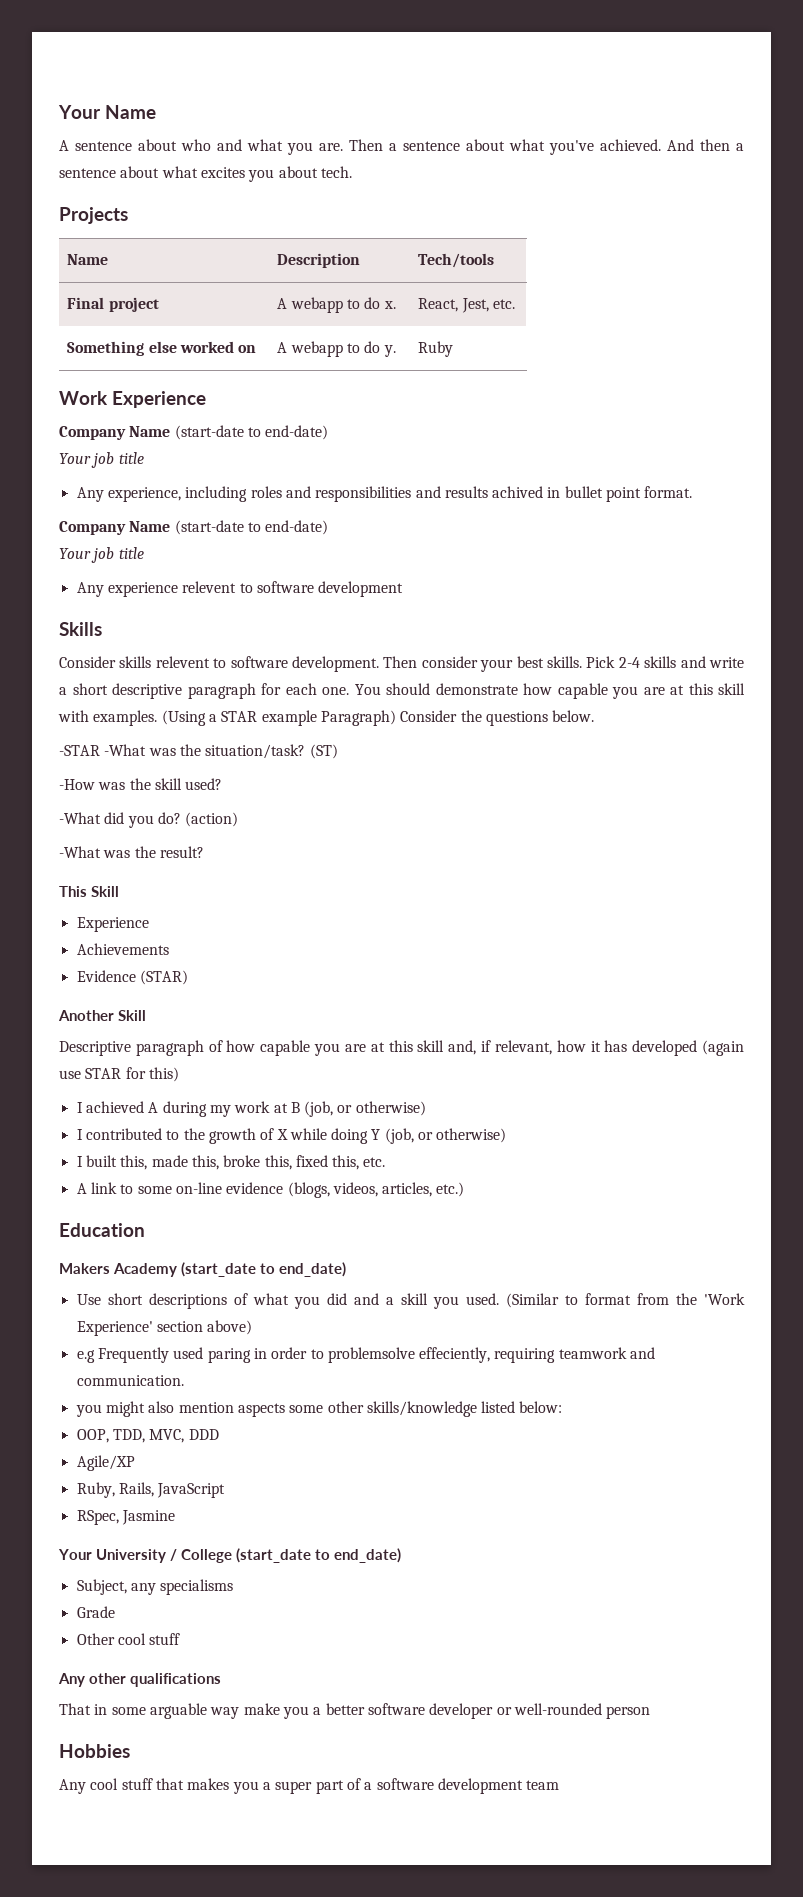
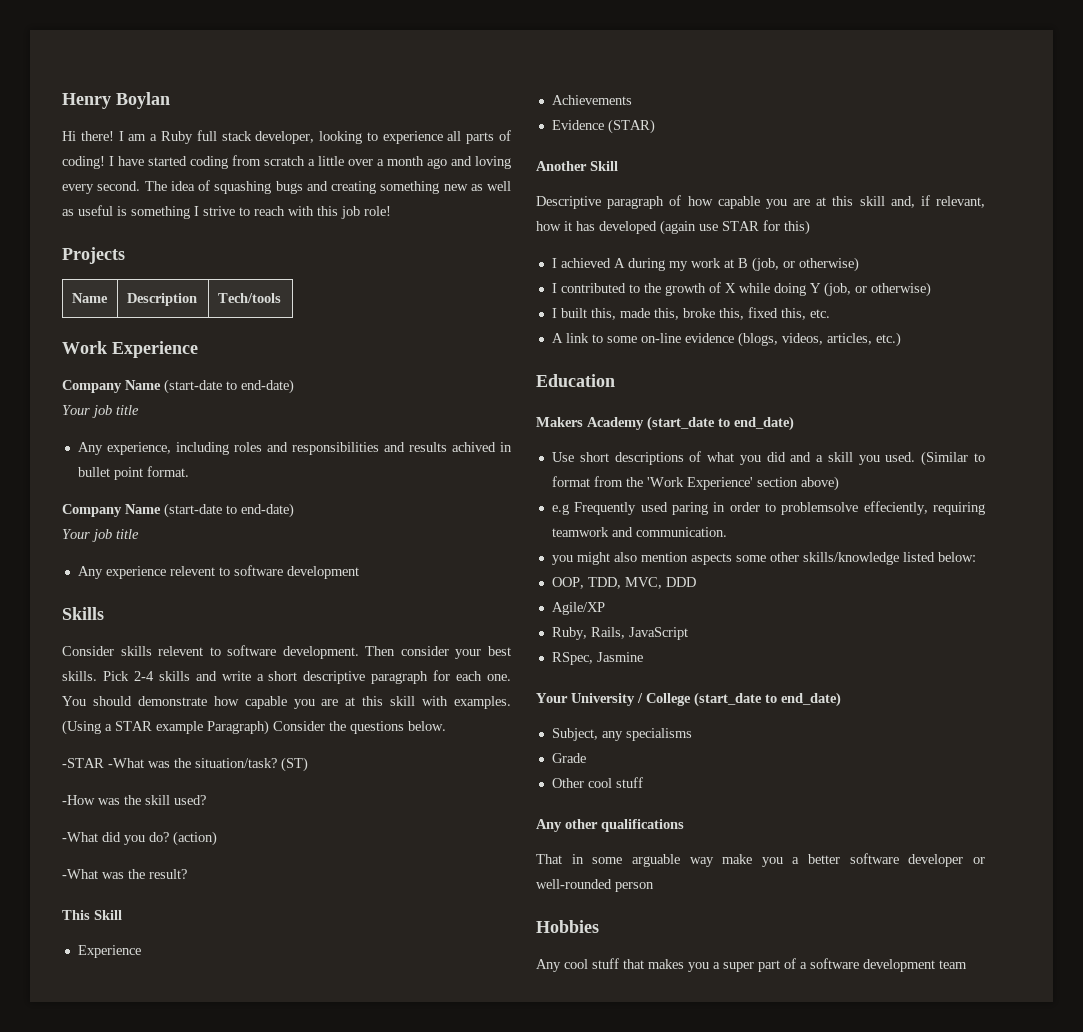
[58,105,157,119] [59,139,744,155] [59,166,352,182] [59,207,128,224] [67,254,109,265] [277,253,361,268] [418,253,495,268] [67,297,159,312] [277,297,396,313] [418,298,515,313] [67,341,257,356] [277,341,396,357] [418,341,454,357] Your Name // A sentence about who and what you are. Then a sentence about what you've achieved. And then a sentence about what excites you about tech. // Projects // Name | Description | Tech/tools // Final project | A webapp to do x. | React, Jest, etc. // Something else worked on | A webapp to do y. | Ruby -> [62,92,170,109] [62,130,511,144] [62,155,511,169] [62,180,511,194] [62,205,391,219] [62,247,125,264] [71,293,108,303] [126,293,197,306] [217,293,281,303] Henry Boylan // Hi there! I am a Ruby full stack developer, looking to experience all parts of coding! I have started coding from scratch a little over a month ago and loving every second. The idea of squashing bugs and creating something new as well as useful is something I strive to reach with this job role! // Projects // Name | Description | Tech/tools

